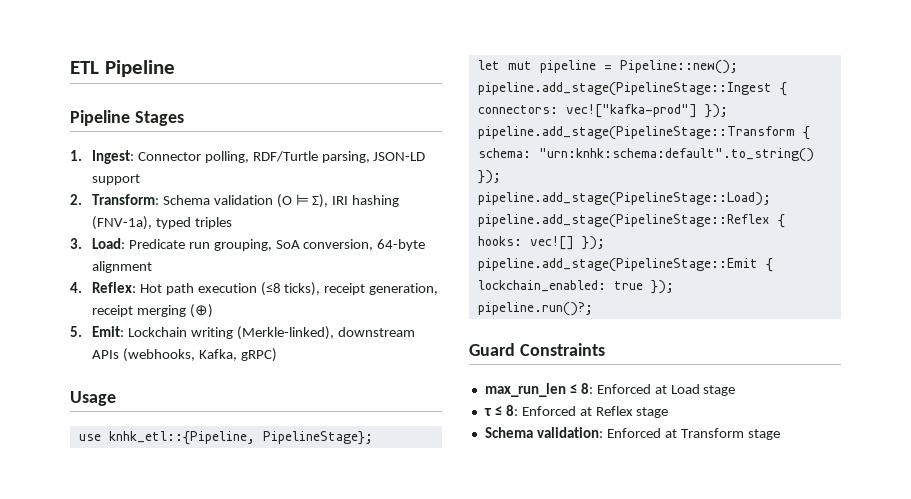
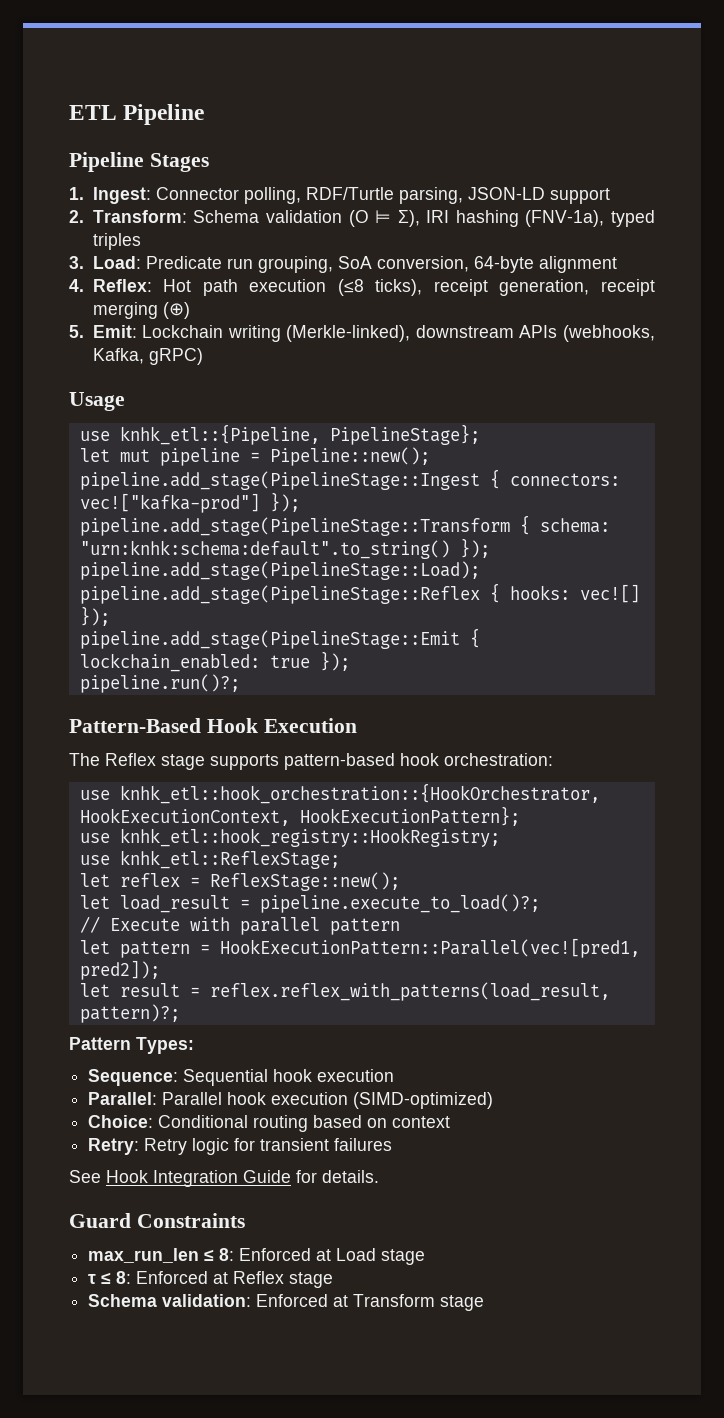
(593, 309) none -> [69,718,357,733] [69,753,553,770] [79,783,600,804] [79,806,520,826] [79,828,500,847] [79,850,340,869] [79,872,400,891] [79,894,540,913] [79,916,400,935] [79,938,640,958] [79,960,160,980] [79,982,610,1001] [79,1004,180,1023] [69,1037,194,1054] [88,1069,395,1086] [88,1092,494,1109] [88,1115,451,1132] [88,1138,393,1155] [69,1170,379,1187] // Pattern-Based Hook Execution // The Reflex stage supports pattern-based hook orchestration: // use knhk_etl::hook_orchestration::{HookOrchestrator, HookExecutionContext, HookExecutionPattern}; // use knhk_etl::hook_registry::HookRegistry; // use knhk_etl::ReflexStage; // let reflex = ReflexStage::new(); // let load_result = pipeline.execute_to_load()?; // // Execute with parallel pattern // let pattern = HookExecutionPattern::Parallel(vec![pred1, pred2]); // let result = reflex.reflex_with_patterns(load_result, pattern)?; // Pattern Types: // Sequence: Sequential hook execution // Parallel: Parallel hook execution (SIMD-optimized) // Choice: Conditional routing based on context // Retry: Retry logic for transient failures // See Hook Integration Guide for details.

